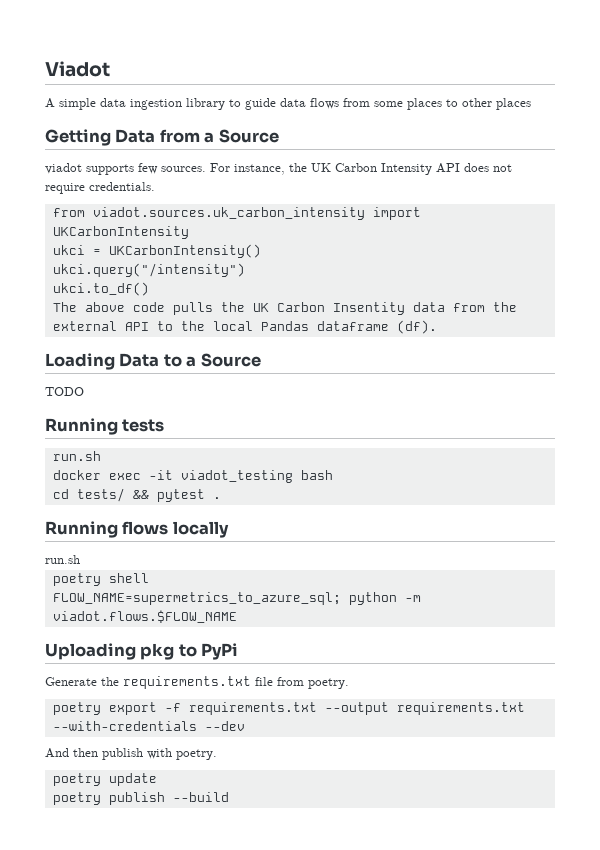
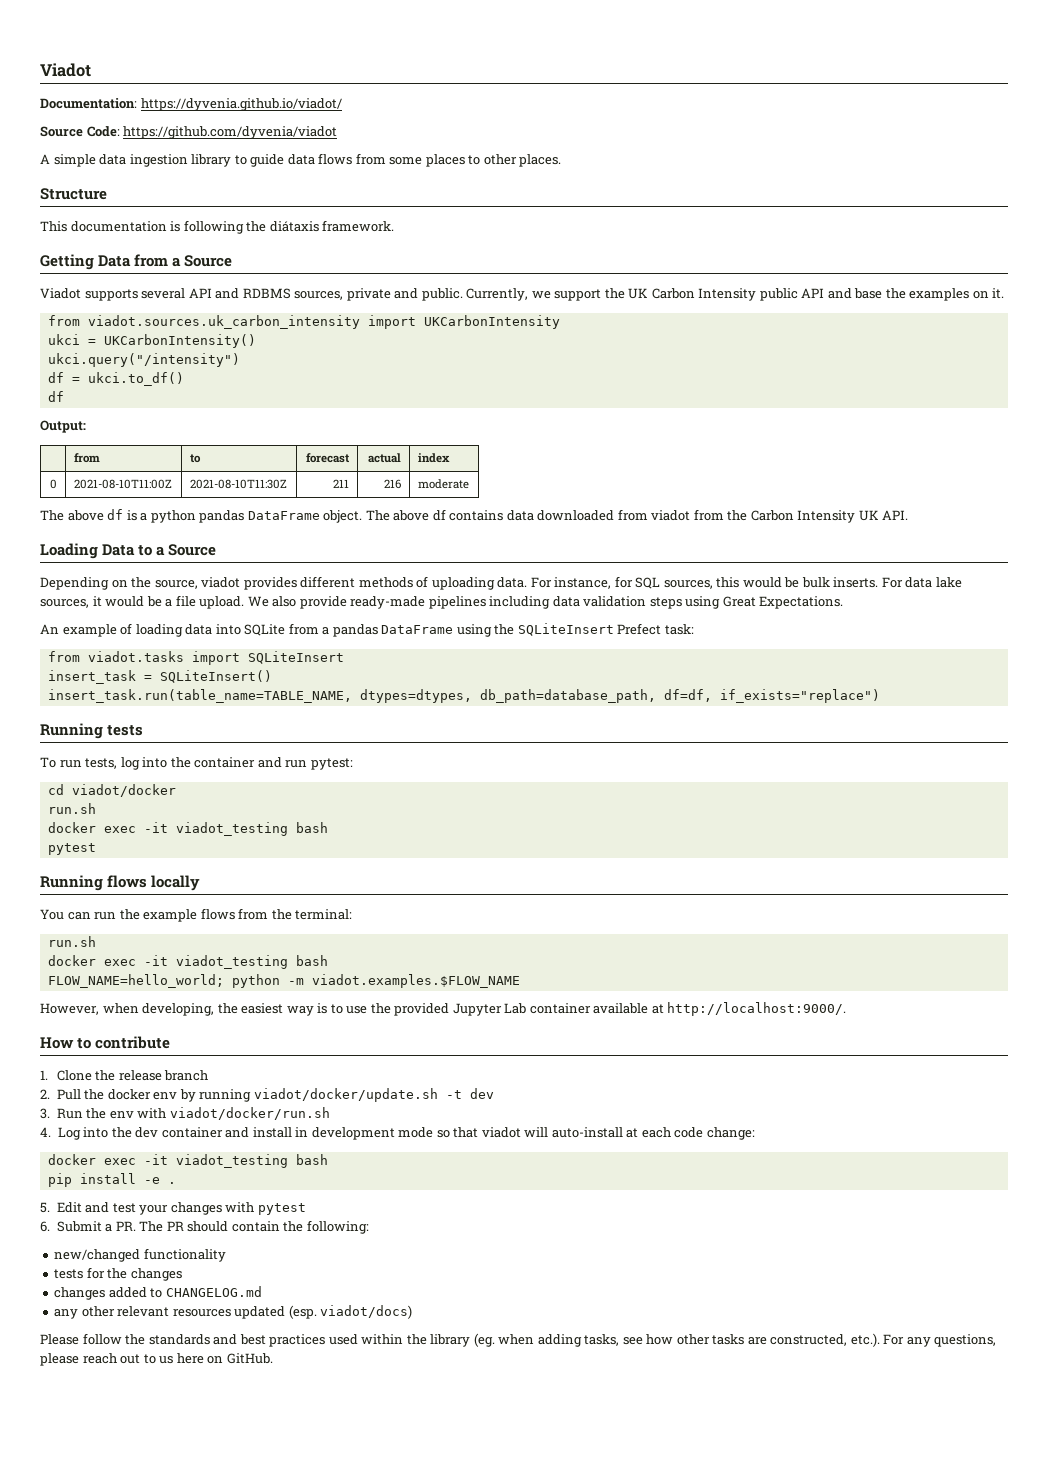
[45,61,110,77] Viadot -> [40,63,91,77] [40,98,342,111] [40,126,338,139] Viadot // Documentation: https://dyvenia.github.io/viadot/ // Source Code: https://github.com/dyvenia/viadot
[496,98,531,110] places -> [519,154,562,167] [40,188,107,200] [40,220,395,234] places. // Structure // This documentation is following the diátaxis framework.
[45,163,512,175] [45,182,155,194] viadot supports few sources. For instance, the UK Carbon Intensity API does not require credentials. -> [40,288,1005,301] Viadot supports several API and RDBMS sources, private and public. Currently, we support the UK Carbon Intensity public API and base the examples on it.
(245, 270) none -> [47,372,80,383] df =
[52,302,517,315] [52,320,437,334] The above code pulls the UK Carbon Insentity data from the external API to the local Pandas dataframe (df). -> [47,391,64,402] [40,420,86,433] [73,453,100,463] [189,454,201,463] [306,453,351,463] [368,453,402,463] [417,453,450,463] [50,479,58,489] [73,479,172,489] [189,479,287,489] [333,479,350,488] [384,479,402,489] [417,479,469,489] [40,509,909,523] df // Output: // | from | to | forecast | actual | index // 0 | 2021-08-10T11:00Z | 2021-08-10T11:30Z | 211 | 216 | moderate // The above df is a python pandas DataFrame object. The above df contains data downloaded from viadot from the Carbon Intensity UK API.
[45,387,84,396] [45,418,165,435] [52,451,101,461] [52,470,333,483] [52,488,221,502] TODO // Running tests // run.sh // docker exec -it viadot_testing bash // cd tests/ && pytest . -> [40,576,962,590] [40,595,844,609] [40,623,694,637] [47,651,344,665] [47,670,272,684] [47,689,880,703] [40,723,144,739] [40,757,353,770] [47,784,176,797] [47,803,96,814] [47,822,328,836] [47,843,96,855] Depending on the source, viadot provides different methods of uploading data. For instance, for SQL sources, this would be bulk inserts. For data lake sources, it would be a file upload. We also provide ready-made pipelines including data validation steps using Great Expectations. // An example of loading data into SQLite from a pandas DataFrame using the SQLiteInsert Prefect task: // from viadot.tasks import SQLiteInsert // insert_task = SQLiteInsert() // insert_task.run(table_name=TABLE_NAME, dtypes=dtypes, db_path=database_path, df=df, if_exists="replace") // Running tests // To run tests, log into the container and run pytest: // cd viadot/docker // run.sh // docker exec -it viadot_testing bash // pytest
[45,555,80,564] [52,573,149,586] [52,592,421,605] [52,610,237,623] [45,643,239,660] [45,676,349,689] [52,702,525,715] [52,721,245,731] [45,748,217,760] [52,773,157,786] [52,792,229,805] run.sh // poetry shell // FLOW_NAME=supermetrics_to_azure_sql; python -m viadot.flows.$FLOW_NAME // Uploading pkg to PyPi // Generate the requirements.txt file from poetry. // poetry export -f requirements.txt --output requirements.txt --with-credentials --dev // And then publish with poetry. // poetry update // poetry publish --build -> [40,908,353,922] [47,936,96,947] [47,955,328,969] [47,974,520,988] [40,1002,847,1016] [40,1036,171,1049] [40,1070,209,1081] [40,1088,494,1102] [40,1107,330,1120] [40,1127,755,1140] [47,1154,328,1168] [47,1173,176,1187] [40,1202,306,1215] [40,1220,369,1234] [54,1248,226,1262] [54,1267,182,1281] [54,1286,262,1300] [54,1305,413,1319] [40,1333,997,1347] [40,1353,273,1366] You can run the example flows from the terminal: // run.sh // docker exec -it viadot_testing bash // FLOW_NAME=hello_world; python -m viadot.examples.$FLOW_NAME // However, when developing, the easiest way is to use the provided Jupyter Lab container available at http://localhost:9000/. // How to contribute // 1. Clone the release branch // 2. Pull the docker env by running viadot/docker/update.sh -t dev // 3. Run the env with viadot/docker/run.sh // 4. Log into the dev container and install in development mode so that viadot will auto-install at each code change: // docker exec -it viadot_testing bash // pip install -e . // 5. Edit and test your changes with pytest // 6. Submit a PR. The PR should contain the following: // new/changed functionality // tests for the changes // changes added to CHANGELOG.md // any other relevant resources updated (esp. viadot/docs) // Please follow the standards and best practices used within the library (eg. when adding tasks, see how other tasks are constructed, etc.). For any questions, please reach out to us here on GitHub.

